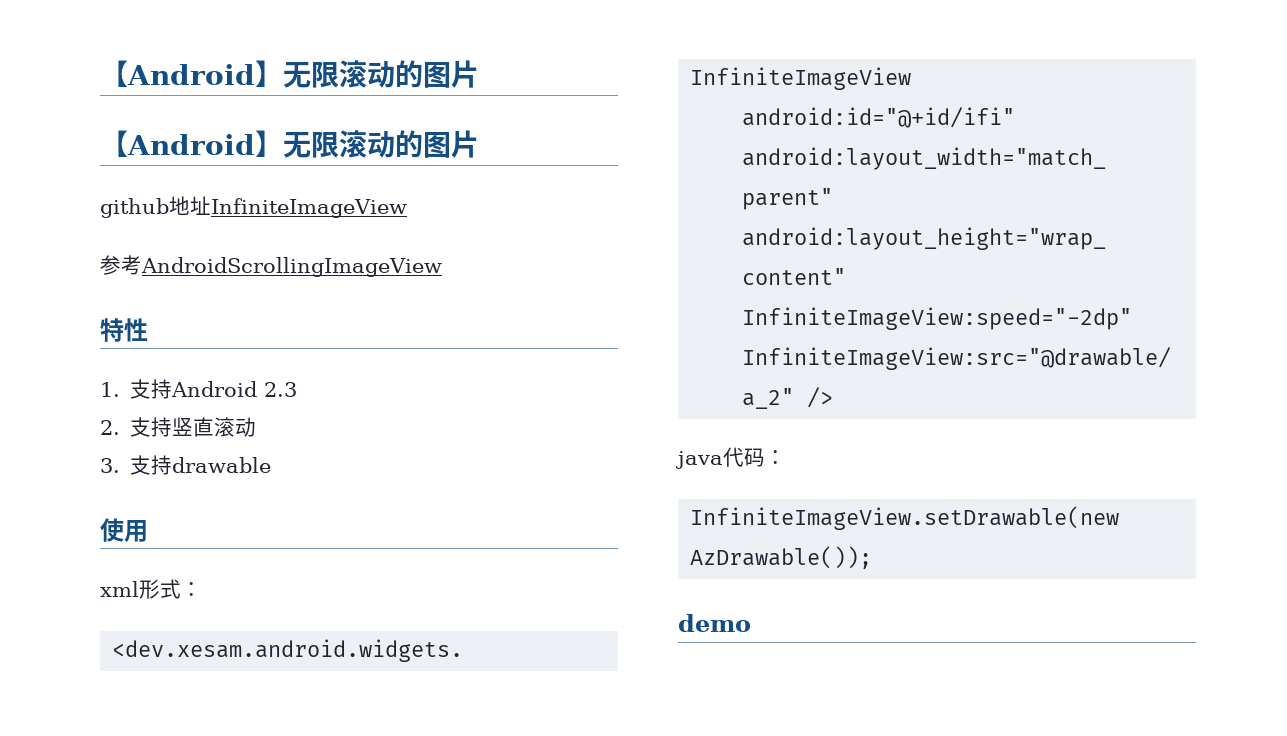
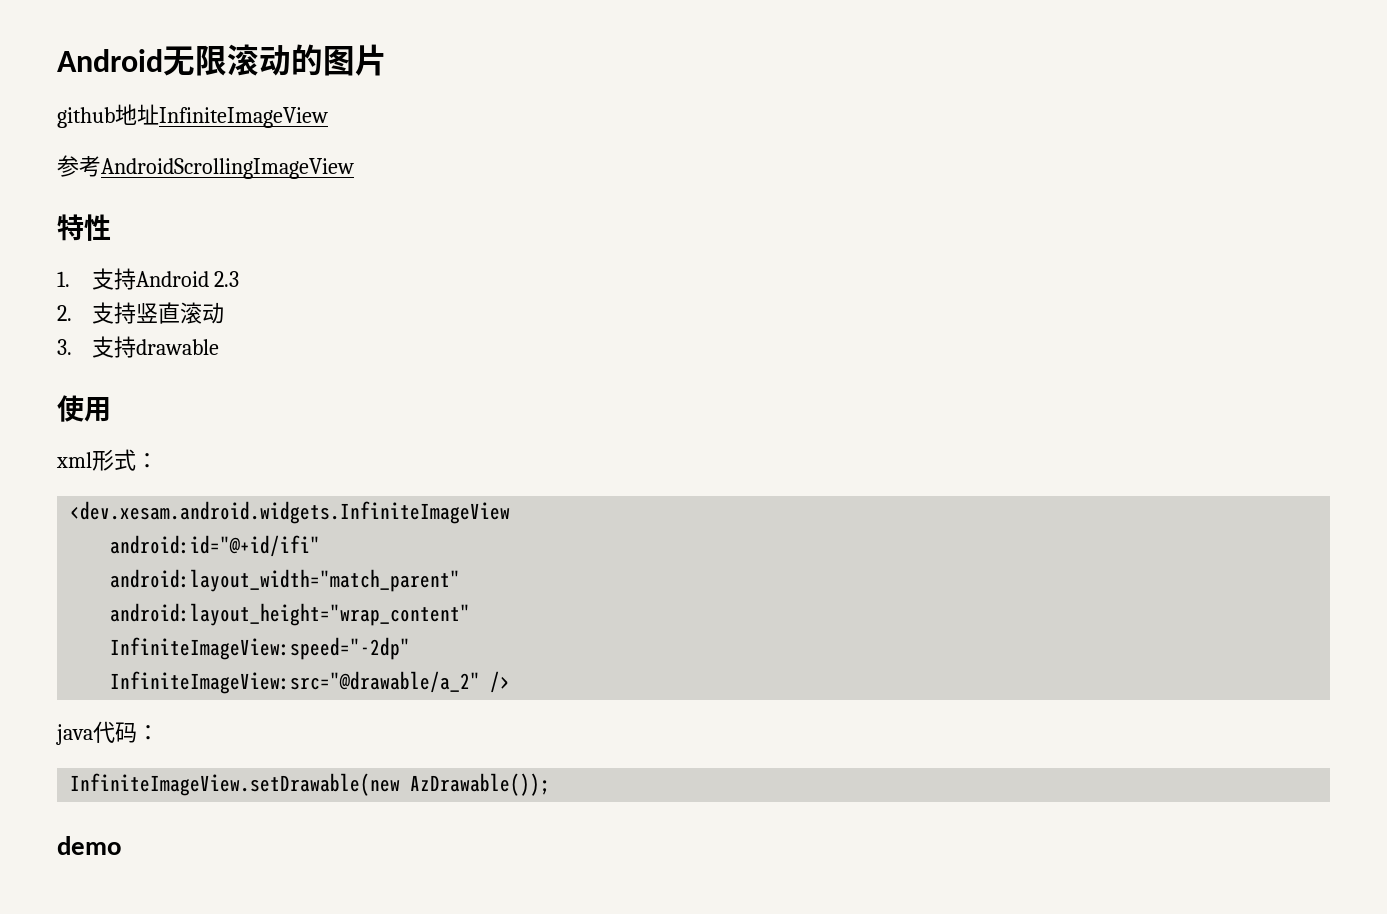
[100,60,479,88] [100,130,283,157] 【Android】无限滚动的图片 // 【Android】 -> [57,49,163,72] Android

